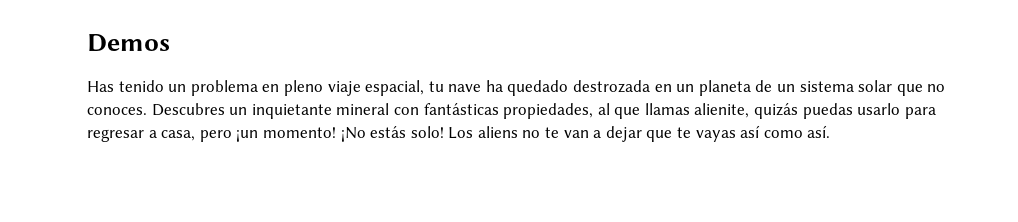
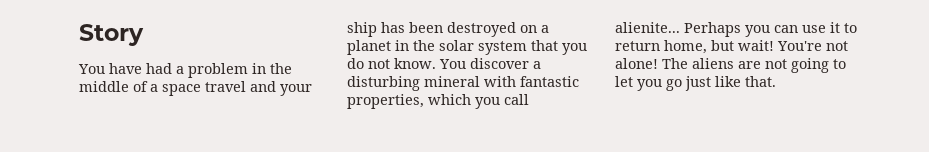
[87,34,170,52] [87,80,946,96] [87,103,936,119] [87,125,831,142] Demos // Has tenido un problema en pleno viaje espacial, tu nave ha quedado destrozada en un planeta de un sistema solar que no conoces. Descubres un inquietante mineral con fantásticas propiedades, al que llamas alienite, quizás puedas usarlo para regresar a casa, pero ¡un momento! ¡No estás solo! Los aliens no te van a dejar que te vayas así como así. -> [79,24,144,46] [78,63,292,78] [79,81,312,96] [347,22,549,37] [347,40,587,55] [347,58,541,69] [347,76,579,91] [347,94,529,109] [615,22,857,37] [615,40,848,54] [615,58,846,73] [615,76,776,91] Story // You have had a problem in the middle of a space travel and your ship has been destroyed on a planet in the solar system that you do not know. You discover a disturbing mineral with fantastic properties, which you call alienite... Perhaps you can use it to return home, but wait! You're not alone! The aliens are not going to let you go just like that.

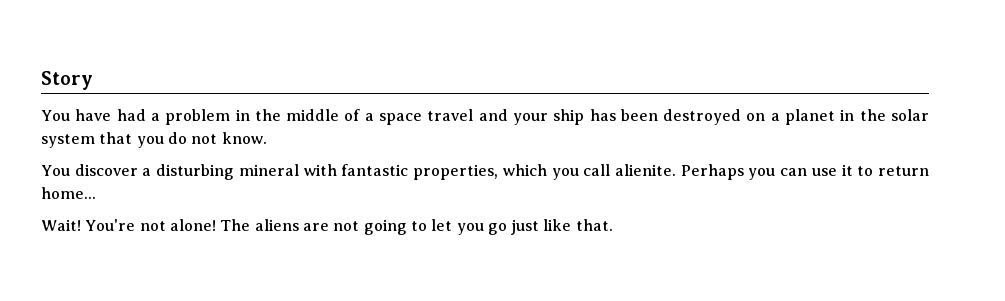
(436, 63) none -> (267, 138) //
[615,22,680,33] alienite... -> [614,164,676,176] alienite.
[664,40,774,54] home, but wait! -> [41,187,96,199] [41,219,81,231] home... // Wait!

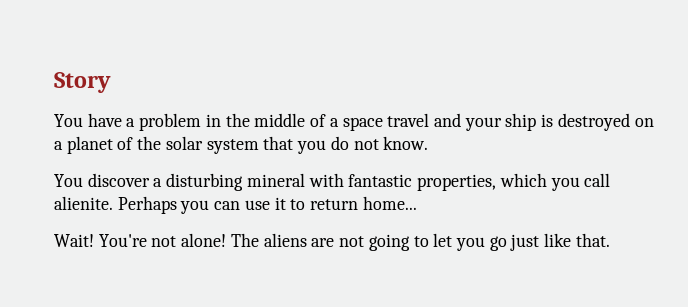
[116,109,146,121] had -> (122, 120) none
[589,109,658,121] has been -> [541,114,554,127] is
[840,109,855,121] in -> [117,137,134,150] of

